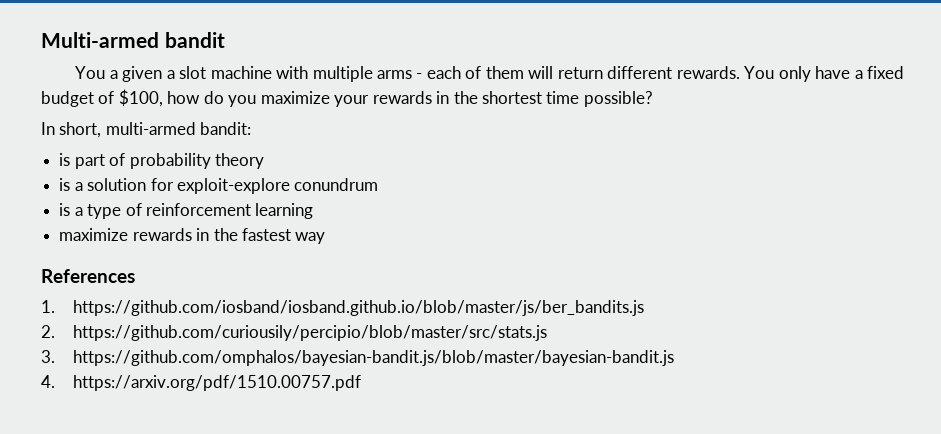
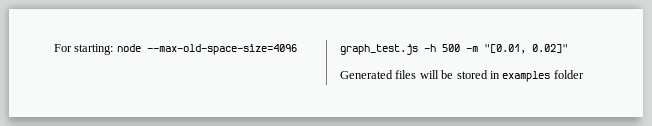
[41,32,225,48] [75,66,905,82] [41,89,653,107] [41,122,252,138] [59,153,264,169] [59,178,379,194] [59,203,314,219] [59,228,326,244] [41,269,135,283] [41,300,644,316] [41,325,547,341] [41,350,674,366] [41,375,361,391] Multi-armed bandit // You a given a slot machine with multiple arms - each of them will return different rewards. You only have a fixed budget of $100, how do you maximize your rewards in the shortest time possible? // In short, multi-armed bandit: // is part of probability theory // is a solution for exploit-explore conundrum // is a type of reinforcement learning // maximize rewards in the fastest way // References // 1. https://github.com/iosband/iosband.github.io/blob/master/js/ber_bandits.js // 2. https://github.com/curiousily/percipio/blob/master/src/stats.js // 3. https://github.com/omphalos/bayesian-bandit.js/blob/master/bayesian-bandit.js // 4. https://arxiv.org/pdf/1510.00757.pdf -> [54,44,568,55] [340,70,584,82] For starting: node --max-old-space-size=4096 graph_test.js -h 500 -m "[0.01, 0.02]" // Generated files will be stored in examples folder

